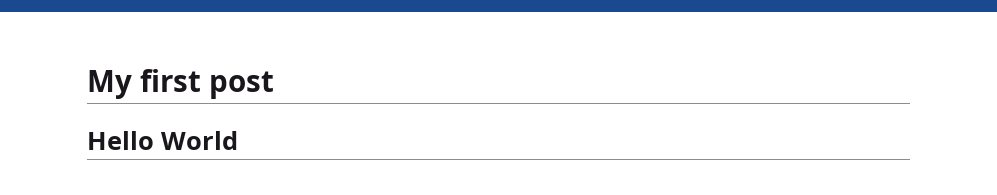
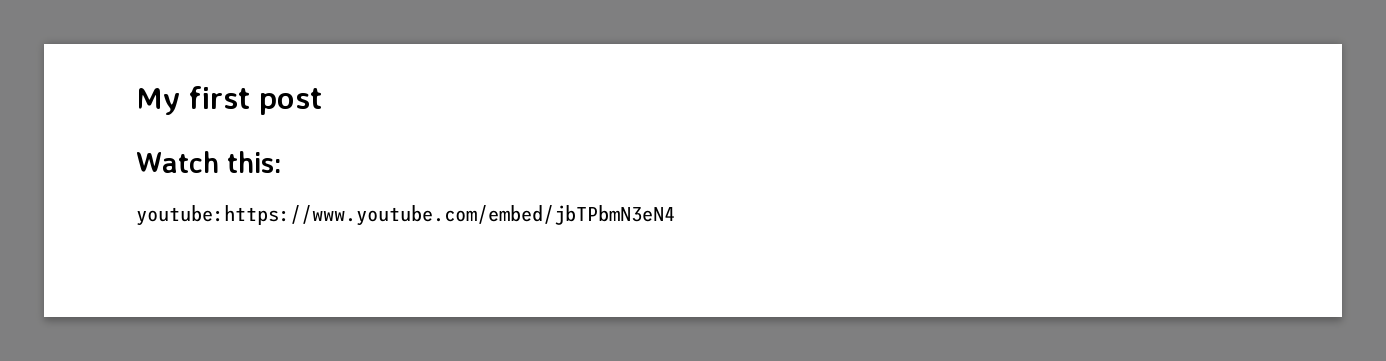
[87,131,238,150] Hello World -> [136,151,282,173] [136,205,675,226] Watch this: // youtube:https://www.youtube.com/embed/jbTPbmN3eN4

